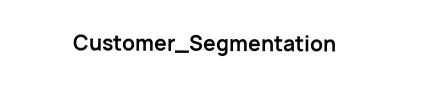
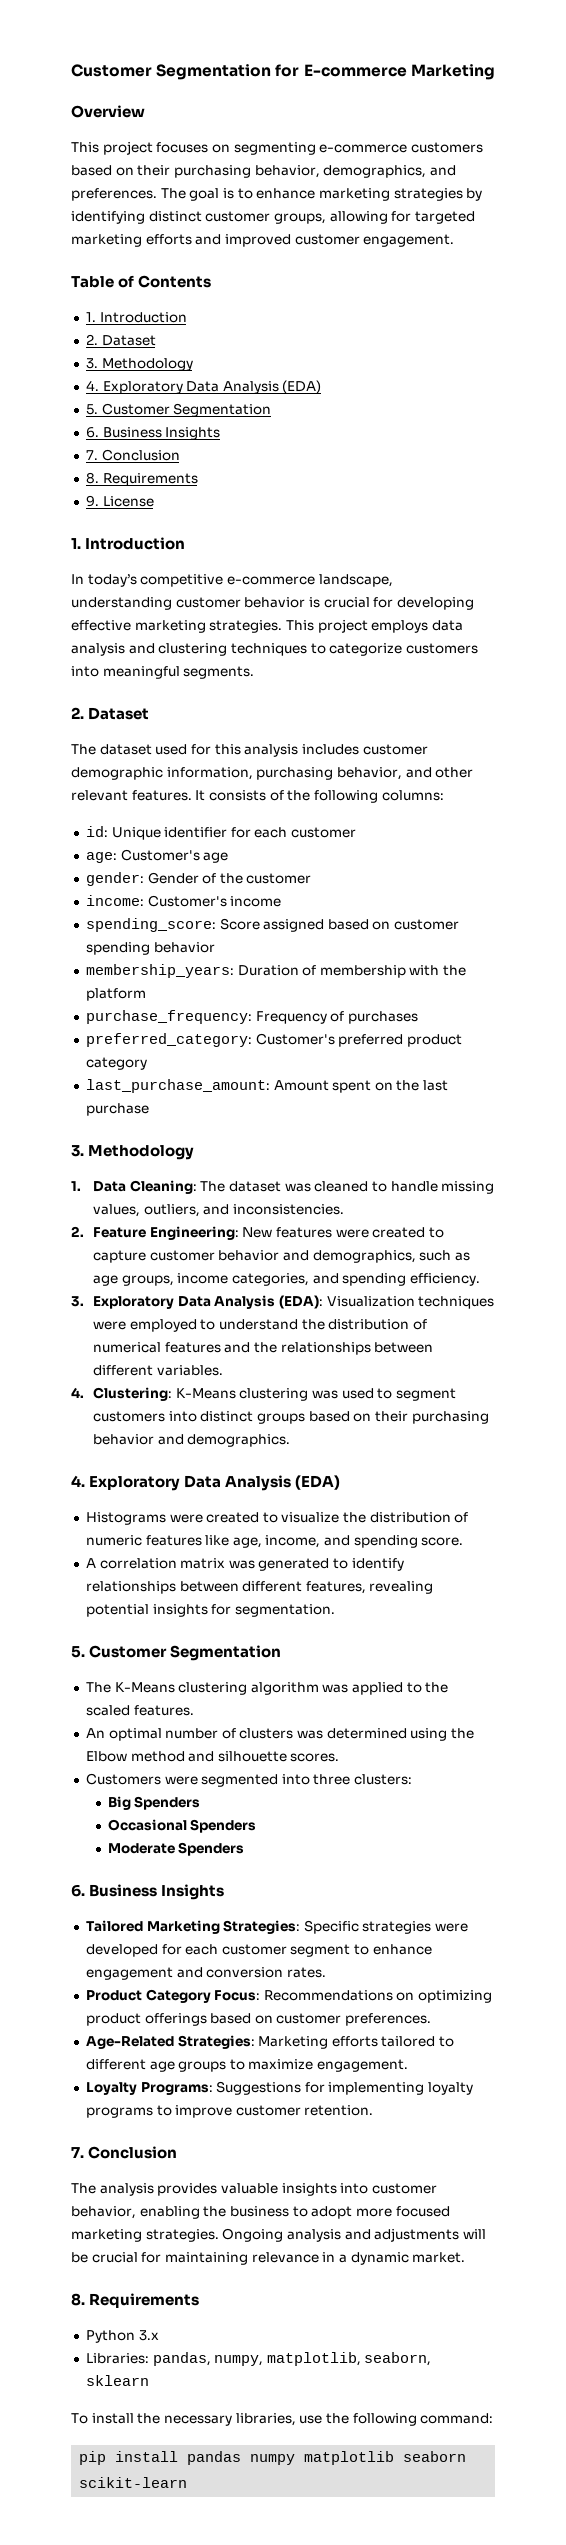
[72,34,337,57] Customer_Segmentation -> [71,64,495,80] [71,105,145,118] [71,141,483,155] [71,165,456,178] [71,188,483,201] [71,211,475,224] [71,234,455,247] [71,275,212,288] [85,312,187,323] [85,334,156,346] [85,358,193,371] [85,380,322,394] [85,403,272,417] [85,427,221,440] [85,449,180,461] [85,472,198,486] [85,495,154,507] [71,537,186,550] [71,574,393,587] [71,597,474,610] [71,619,463,633] [71,643,478,656] [71,666,255,679] [71,707,150,720] [71,744,428,757] [71,767,474,780] [71,790,444,803] [85,826,357,840] [85,849,229,863] [85,872,312,886] [85,895,282,907] [85,918,460,932] [85,942,215,955] [85,964,467,978] [85,988,146,1001] [85,1010,418,1024] [85,1033,462,1047] [85,1057,147,1070] [85,1079,449,1093] [85,1103,149,1116] [71,1145,195,1160] [71,1180,495,1194] [92,1204,344,1217] [71,1226,444,1240] [92,1250,470,1263] [92,1273,480,1286] [71,1295,495,1309] [92,1319,427,1332] [92,1342,434,1355] [92,1365,223,1376] [71,1387,456,1401] [92,1411,489,1424] [92,1434,291,1447] [71,1475,341,1491] [85,1512,469,1525] [85,1535,464,1548] [85,1558,404,1571] [85,1581,434,1594] [85,1604,335,1617] [71,1645,282,1661] [85,1682,449,1695] [85,1705,194,1716] [85,1728,475,1741] [85,1751,340,1762] [85,1773,413,1787] [107,1796,201,1810] [107,1819,257,1833] [107,1842,245,1856] [71,1884,225,1900] [85,1920,469,1934] [85,1944,432,1957] [85,1967,326,1980] [85,1989,493,2003] [85,2013,432,2026] [85,2035,455,2049] [85,2059,409,2072] [85,2081,474,2095] [85,2105,374,2118] [71,2146,178,2159] [71,2183,437,2196] [71,2206,450,2219] [71,2228,486,2242] [71,2252,466,2265] [71,2293,200,2308] [85,2330,159,2343] [85,2352,432,2366] [85,2375,149,2386] [71,2413,494,2426] [79,2451,467,2465] [79,2477,188,2488] Customer Segmentation for E-commerce Marketing // Overview // This project focuses on segmenting e-commerce customers based on their purchasing behavior, demographics, and preferences. The goal is to enhance marketing strategies by identifying distinct customer groups, allowing for targeted marketing efforts and improved customer engagement. // Table of Contents // 1. Introduction // 2. Dataset // 3. Methodology // 4. Exploratory Data Analysis (EDA) // 5. Customer Segmentation // 6. Business Insights // 7. Conclusion // 8. Requirements // 9. License // 1. Introduction // In today’s competitive e-commerce landscape, understanding customer behavior is crucial for developing effective marketing strategies. This project employs data analysis and clustering techniques to categorize customers into meaningful segments. // 2. Dataset // The dataset used for this analysis includes customer demographic information, purchasing behavior, and other relevant features. It consists of the following columns: // id: Unique identifier for each customer // age: Customer's age // gender: Gender of the customer // income: Customer's income // spending_score: Score assigned based on customer spending behavior // membership_years: Duration of membership with the platform // purchase_frequency: Frequency of purchases // preferred_category: Customer's preferred product category // last_purchase_amount: Amount spent on the last purchase // 3. Methodology // 1. Data Cleaning: The dataset was cleaned to handle missing values, outliers, and inconsistencies. // 2. Feature Engineering: New features were created to capture customer behavior and demographics, such as age groups, income categories, and spending efficiency. // 3. Exploratory Data Analysis (EDA): Visualization techniques were employed to understand the distribution of numerical features and the relationships between different variables. // 4. Clustering: K-Means clustering was used to segment customers into distinct groups based on their purchasing behavior and demographics. // 4. Exploratory Data Analysis (EDA) // Histograms were created to visualize the distribution of numeric features like age, income, and spending score. // A correlation matrix was generated to identify relationships between different features, revealing potential insights for segmentation. // 5. Customer Segmentation // The K-Means clustering algorithm was applied to the scaled features. // An optimal number of clusters was determined using the Elbow method and silhouette scores. // Customers were segmented into three clusters: // Big Spenders // Occasional Spenders // Moderate Spenders // 6. Business Insights // Tailored Marketing Strategies: Specific strategies were developed for each customer segment to enhance engagement and conversion rates. // Product Category Focus: Recommendations on optimizing product offerings based on customer preferences. // Age-Related Strategies: Marketing efforts tailored to different age groups to maximize engagement. // Loyalty Programs: Suggestions for implementing loyalty programs to improve customer retention. // 7. Conclusion // The analysis provides valuable insights into customer behavior, enabling the business to adopt more focused marketing strategies. Ongoing analysis and adjustments will be crucial for maintaining relevance in a dynamic market. // 8. Requirements // Python 3.x // Libraries: pandas, numpy, matplotlib, seaborn, sklearn // To install the necessary libraries, use the following command: // pip install pandas numpy matplotlib seaborn scikit-learn

